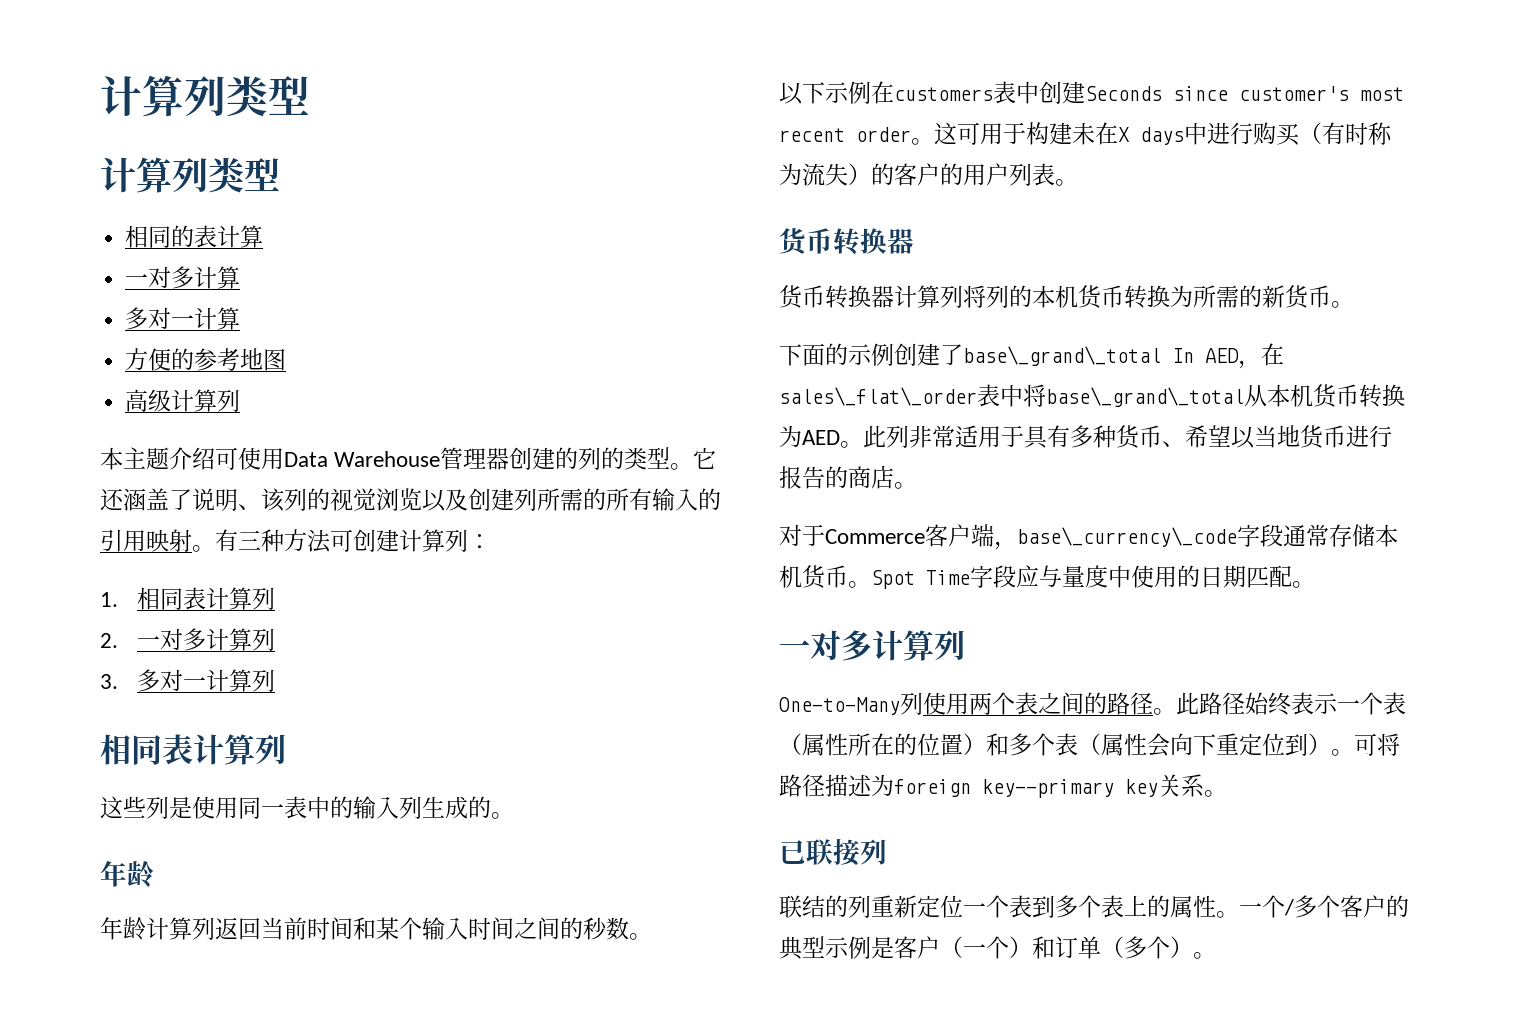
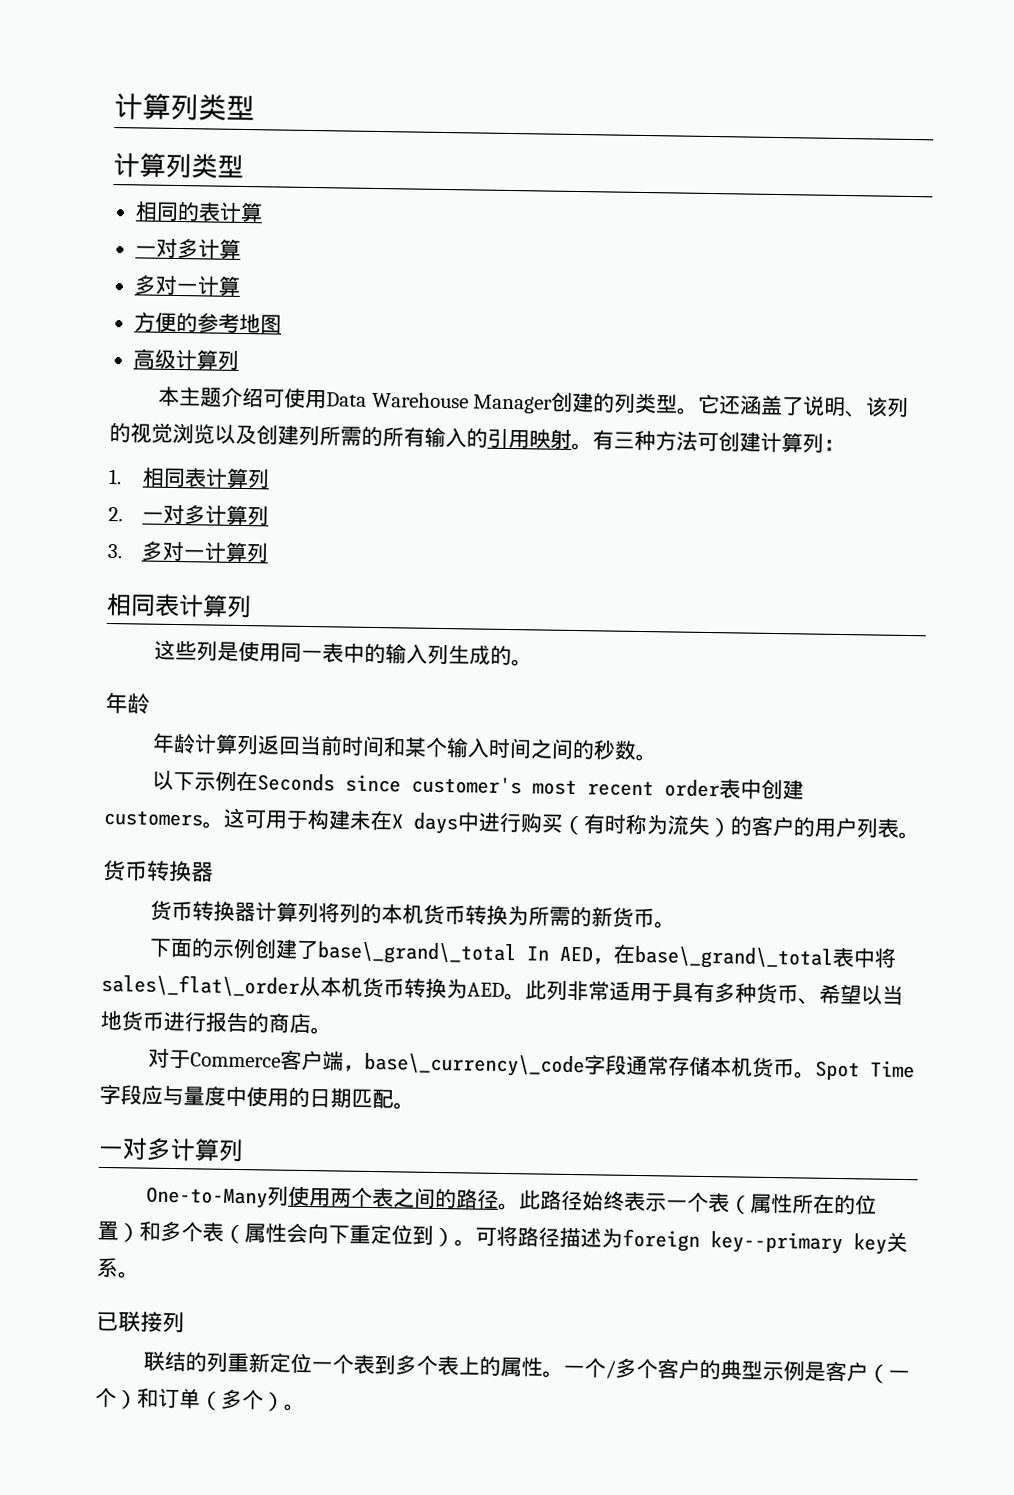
[440,447,510,470] 管理器 -> [473,394,554,414] Manager
[601,447,625,470] 的 -> (637, 403) none
[894,81,1085,104] customers表中创建 -> (259, 781) none
(911, 134) none -> [719,778,805,800] [103,809,204,827] 表中创建customers
[779,384,1244,407] sales\_flat\_order表中将base\_grand\_total -> [634,945,898,970] [101,973,300,997] base\_grand\_total表中将sales\_flat\_order

